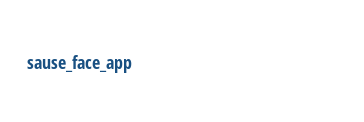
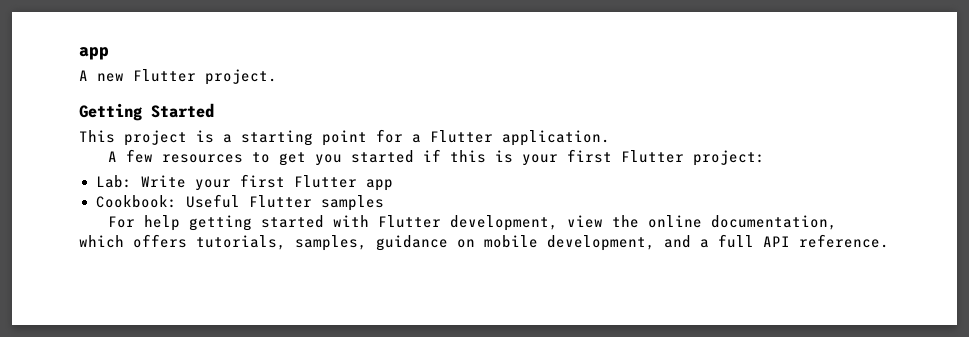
[27,55,132,73] sause_face_app -> [79,47,109,60] [79,69,277,85] [79,103,214,121] [79,129,610,146] [107,149,765,166] [95,174,393,191] [95,194,384,211] [107,215,837,231] [79,234,889,251] app // A new Flutter project. // Getting Started // This project is a starting point for a Flutter application. // A few resources to get you started if this is your first Flutter project: // Lab: Write your first Flutter app // Cookbook: Useful Flutter samples // For help getting started with Flutter development, view the online documentation, which offers tutorials, samples, guidance on mobile development, and a full API reference.

